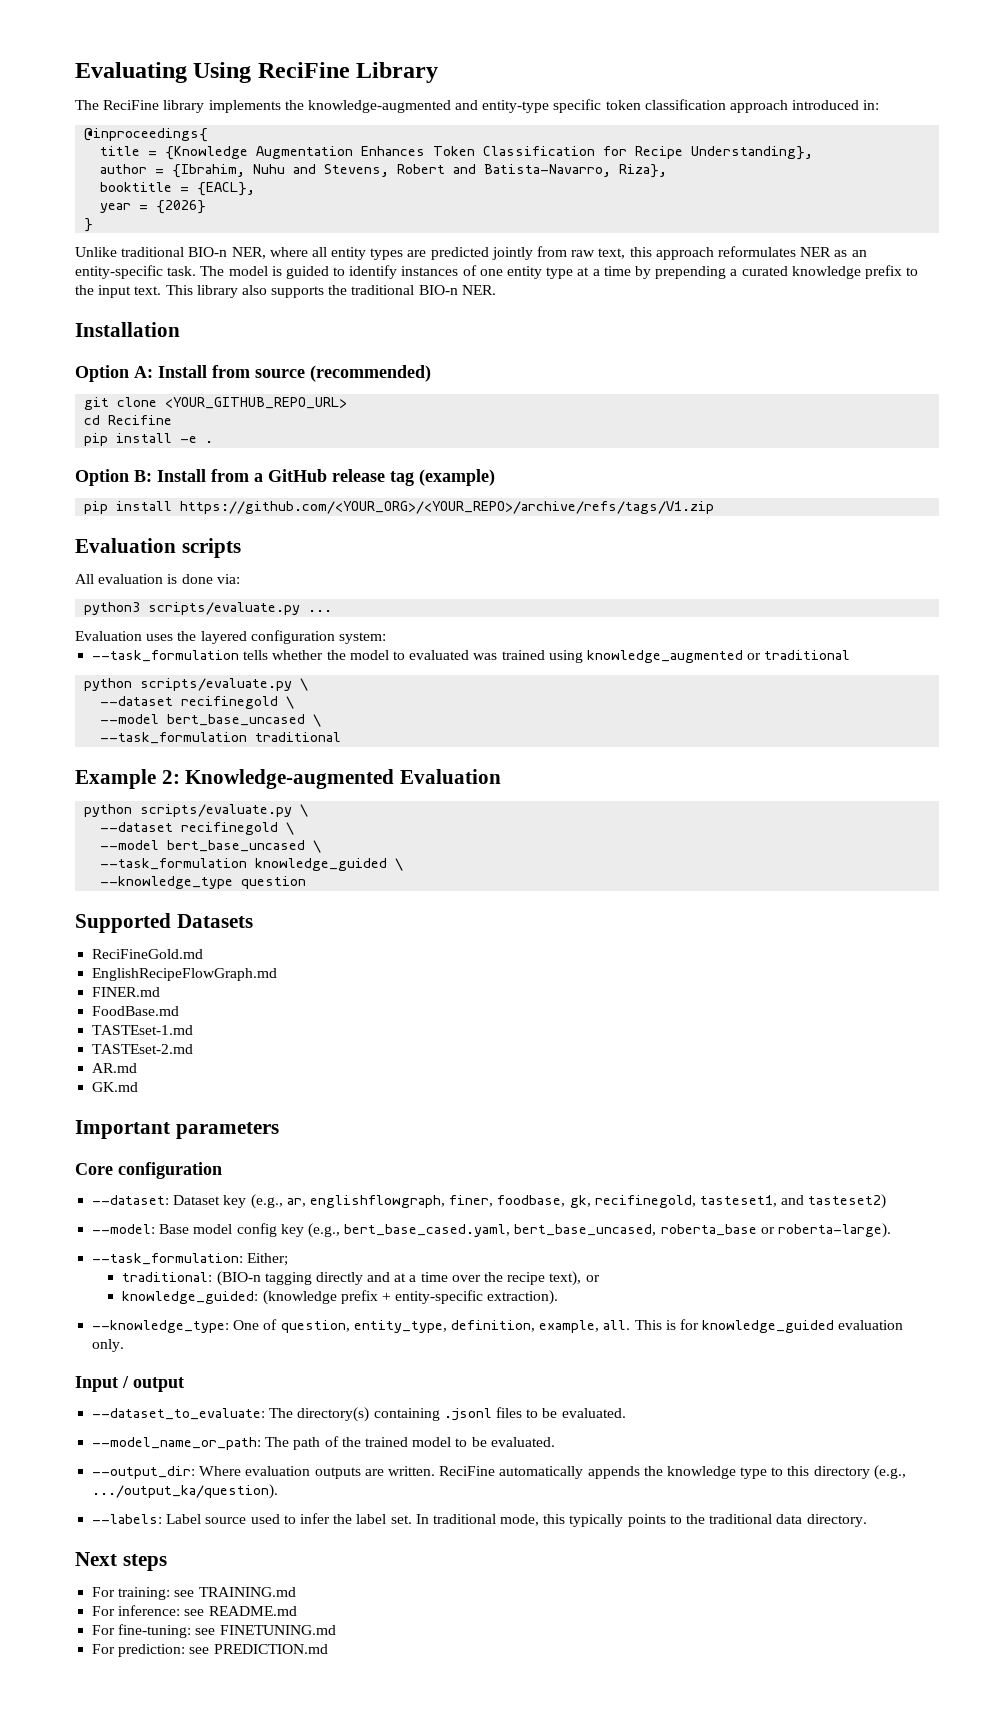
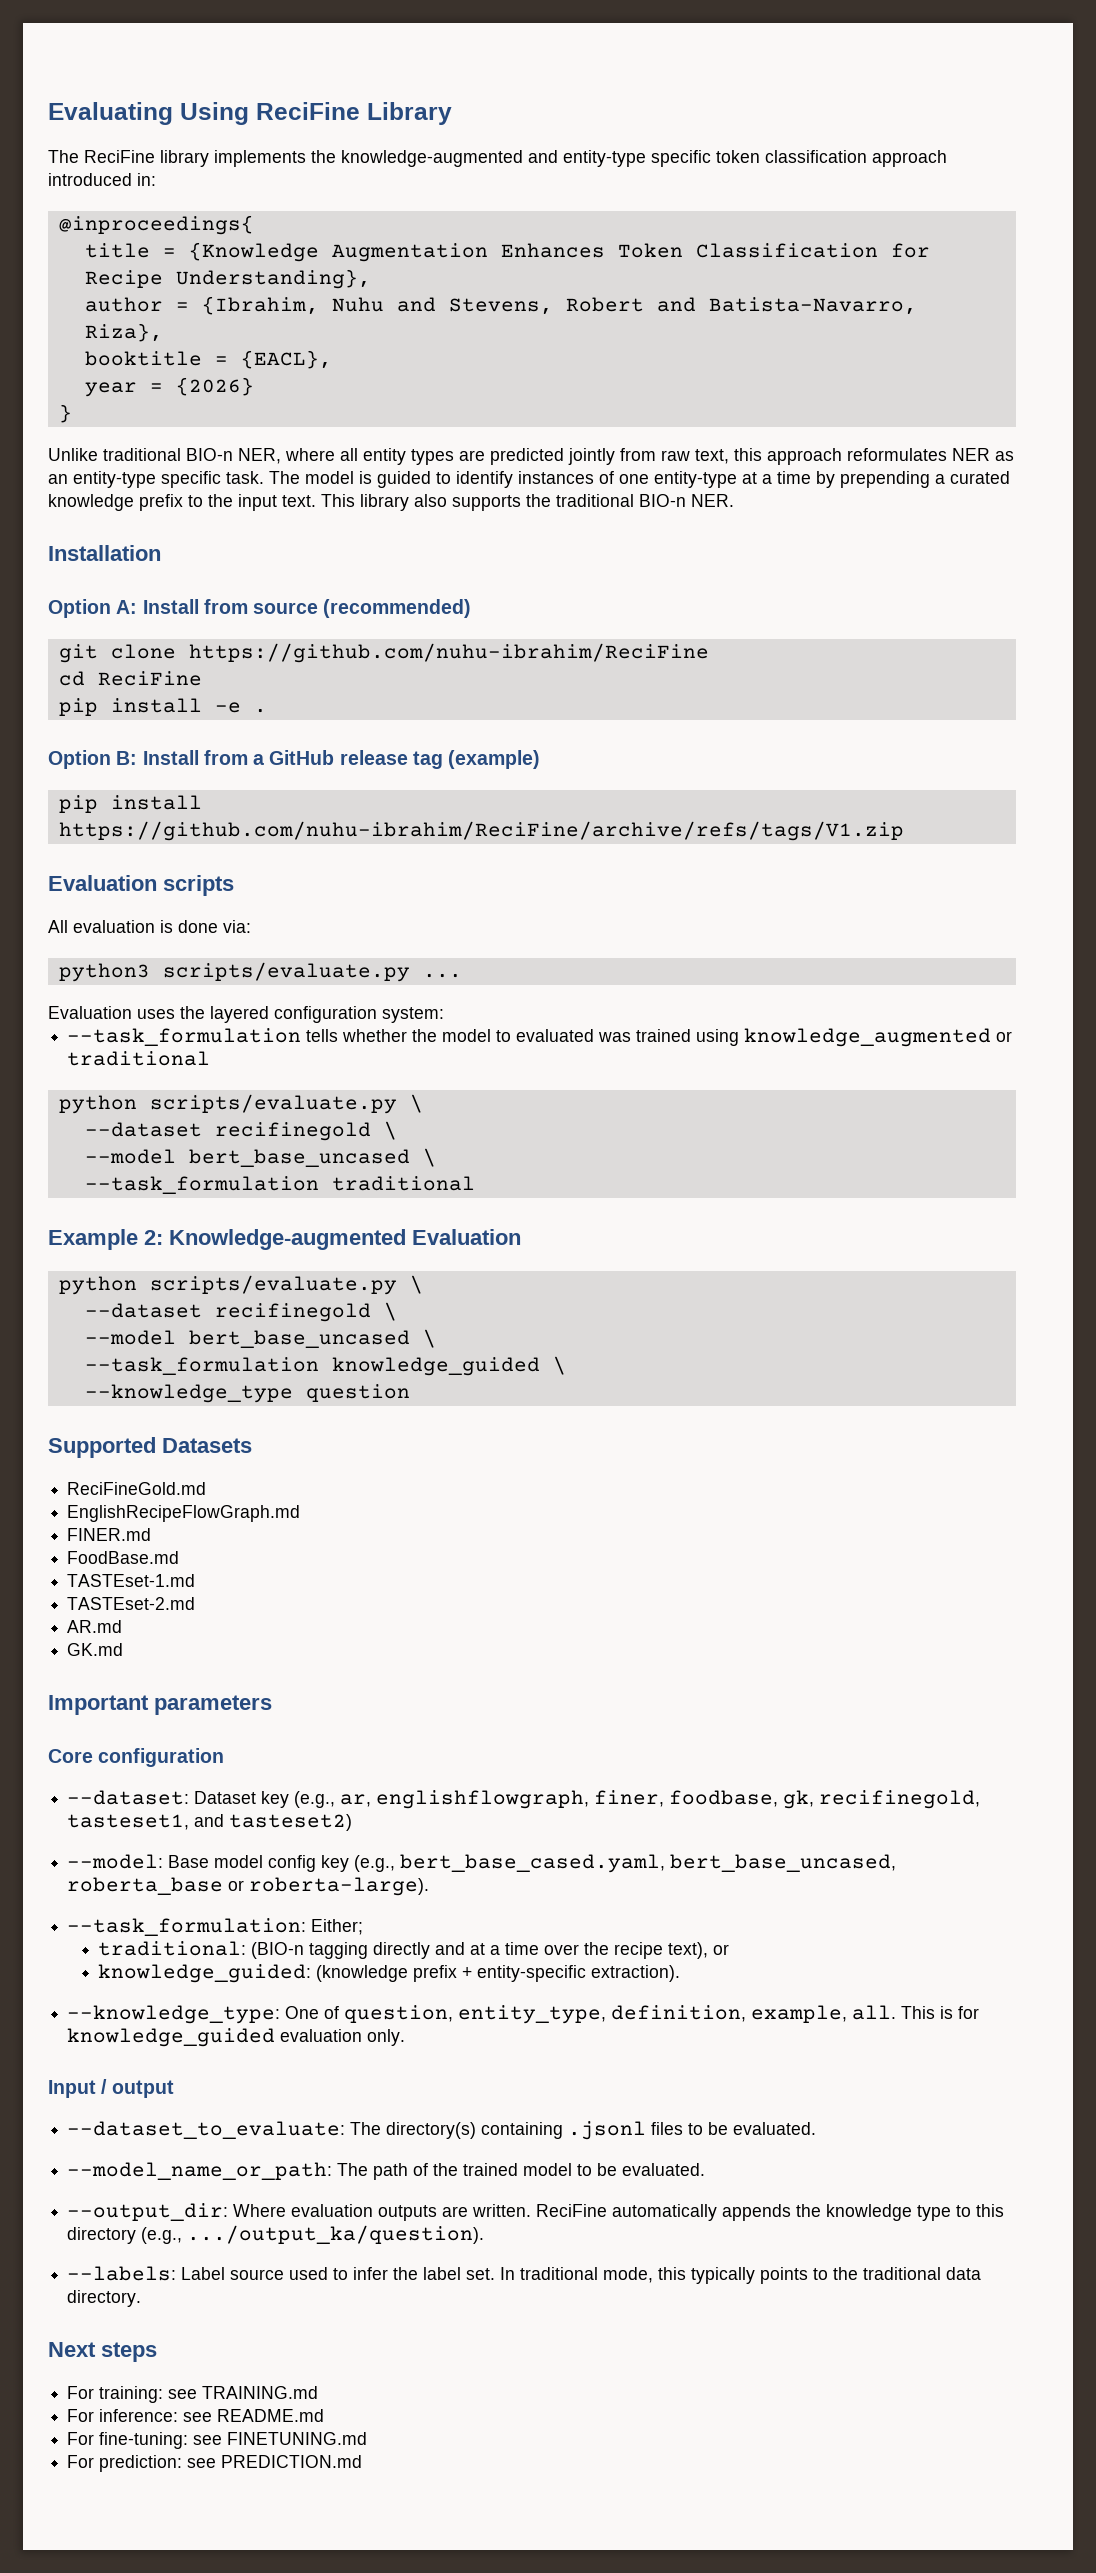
[75,265,163,279] entity-specific -> [73,471,221,488] entity-type specific
[507,266,574,279] entity type -> [654,471,737,488] entity-type
[165,397,348,409] <YOUR_GITHUB_REPO_URL> -> [188,643,709,663] https://github.com/nuhu-ibrahim/ReciFine
[108,415,173,425] Recifine -> [97,671,202,686] ReciFine
[180,501,715,514] https://github.com/<YOUR_ORG>/<YOUR_REPO>/archive/refs/tags/V1.zip -> [58,821,904,841] https://github.com/nuhu-ibrahim/ReciFine/archive/refs/tags/V1.zip

